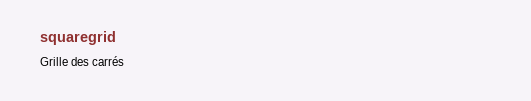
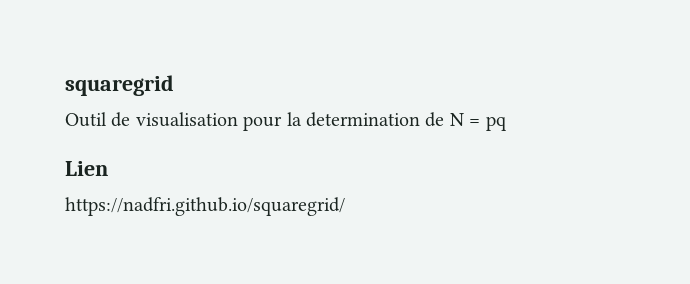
[40,56,125,66] Grille des carrés -> [65,112,507,131] [65,161,108,176] [65,197,345,216] Outil de visualisation pour la determination de N = pq // Lien // https://nadfri.github.io/squaregrid/

